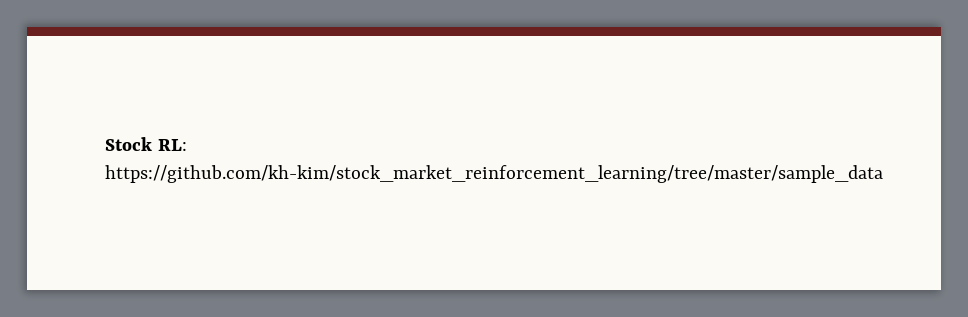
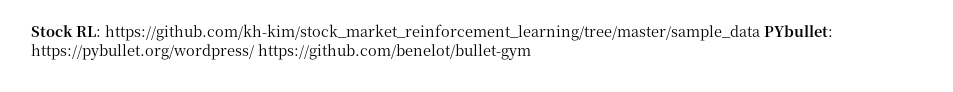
(883, 174) none -> [764,25,833,37] [31,44,531,60] PYbullet: https://pybullet.org/wordpress/ https://github.com/benelot/bullet-gym

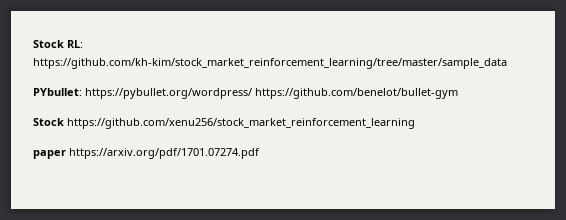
(760, 32) none -> (507, 63) //
(531, 52) none -> [33,118,415,129] [33,148,260,159] // Stock https://github.com/xenu256/stock_market_reinforcement_learning // paper https://arxiv.org/pdf/1701.07274.pdf

